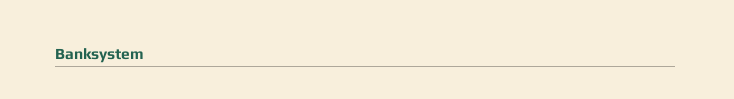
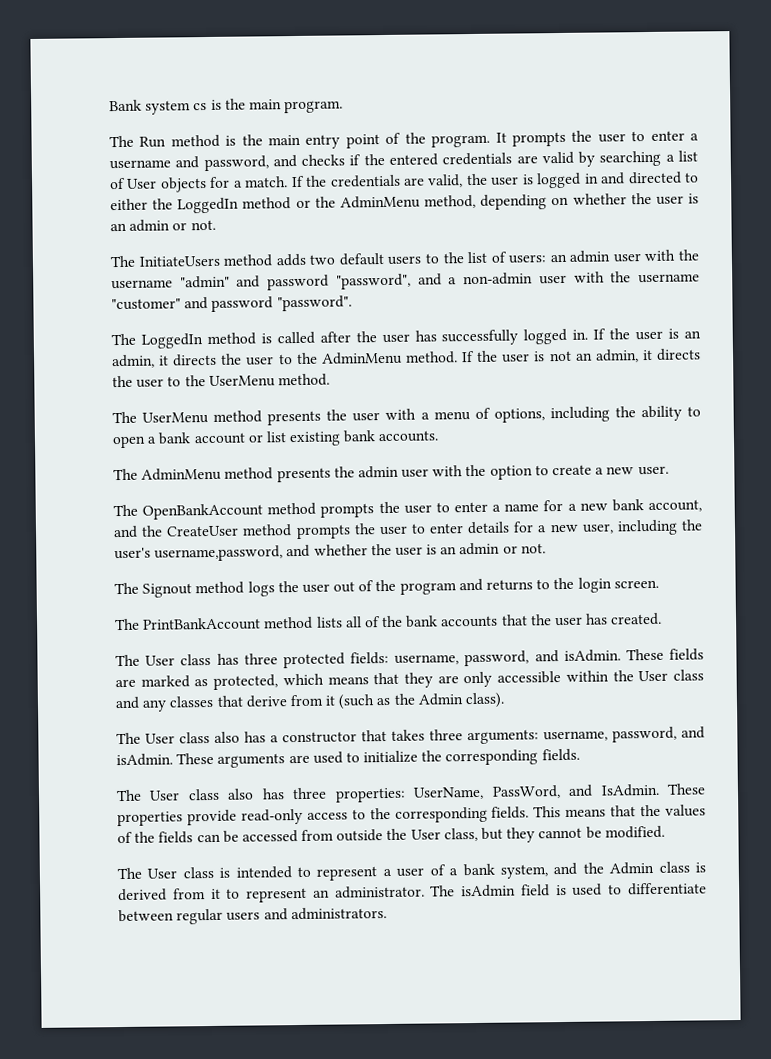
[55,48,144,63] Banksystem -> [109,98,344,115] [109,130,700,149] [109,150,698,172] [109,171,700,193] [110,192,699,214] [110,219,216,232] [110,249,699,268] [111,271,701,291] [111,295,352,312] [111,328,701,349] [112,348,702,369] [112,373,330,388] [112,405,701,426] [112,430,440,449] [113,464,669,483] [113,499,703,520] [113,519,703,540] [114,542,546,562] [114,577,659,598] [114,612,663,631] [115,648,705,669] [115,669,704,690] [115,692,506,712] [116,726,705,745] [116,748,580,768] [116,783,706,803] [117,804,706,827] [117,825,665,844] [117,861,707,881] [118,882,707,903] [118,907,387,925] Bank system cs is the main program. // The Run method is the main entry point of the program. It prompts the user to enter a username and password, and checks if the entered credentials are valid by searching a list of User objects for a match. If the credentials are valid, the user is logged in and directed to either the LoggedIn method or the AdminMenu method, depending on whether the user is an admin or not. // The InitiateUsers method adds two default users to the list of users: an admin user with the username "admin" and password "password", and a non-admin user with the username "customer" and password "password". // The LoggedIn method is called after the user has successfully logged in. If the user is an admin, it directs the user to the AdminMenu method. If the user is not an admin, it directs the user to the UserMenu method. // The UserMenu method presents the user with a menu of options, including the ability to open a bank account or list existing bank accounts. // The AdminMenu method presents the admin user with the option to create a new user. // The OpenBankAccount method prompts the user to enter a name for a new bank account, and the CreateUser method prompts the user to enter details for a new user, including the user's username,password, and whether the user is an admin or not. // The Signout method logs the user out of the program and returns to the login screen. // The PrintBankAccount method lists all of the bank accounts that the user has created. // The User class has three protected fields: username, password, and isAdmin. These fields are marked as protected, which means that they are only accessible within the User class and any classes that derive from it (such as the Admin class). // The User class also has a constructor that takes three arguments: username, password, and isAdmin. These arguments are used to initialize the corresponding fields. // The User class also has three properties: UserName, PassWord, and IsAdmin. These properties provide read-only access to the corresponding fields. This means that the values of the fields can be accessed from outside the User class, but they cannot be modified. // The User class is intended to represent a user of a bank system, and the Admin class is derived from it to represent an administrator. The isAdmin field is used to differentiate between regular users and administrators.

